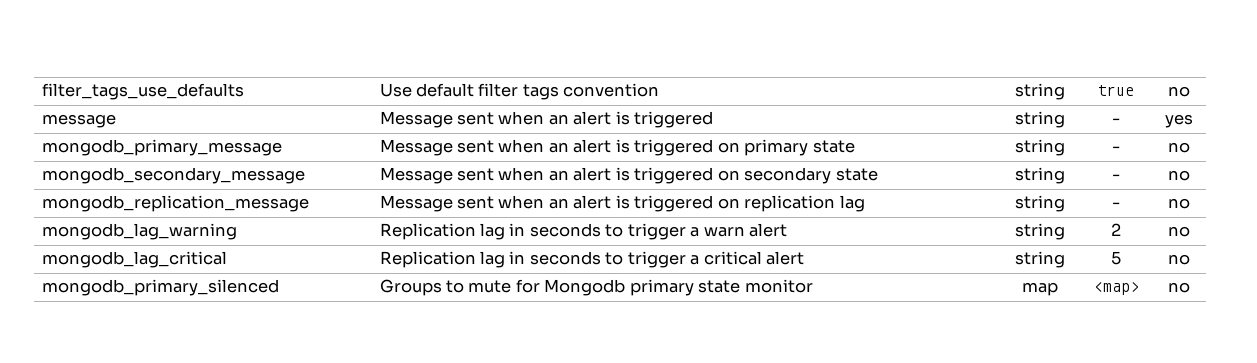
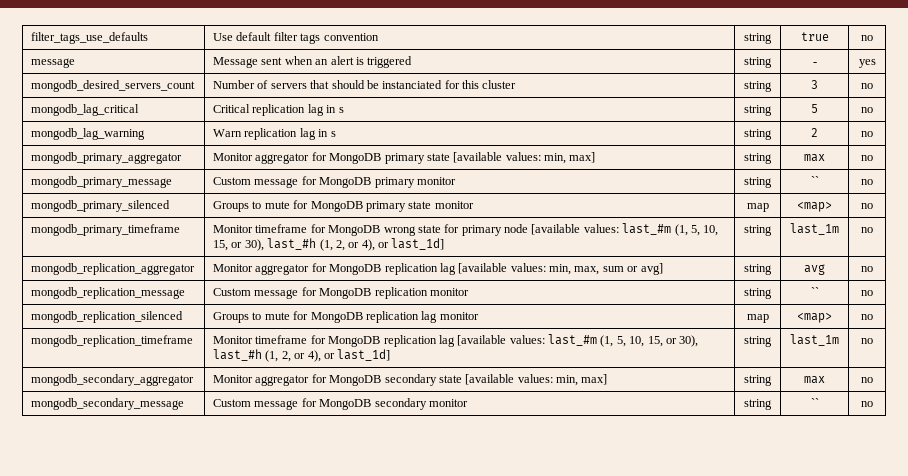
[41,139,282,156] [379,139,855,156] [1015,139,1065,156] [1112,146,1120,152] [1168,142,1190,153] [41,167,305,184] [379,167,878,184] [1015,167,1065,184] [1112,174,1120,180] [1168,170,1190,181] [41,195,309,212] [379,195,865,212] [1015,195,1065,212] [1112,202,1120,208] [1168,198,1190,209] [41,223,237,240] [379,223,788,240] [1015,223,1065,240] [1111,223,1121,236] [1168,226,1190,237] [41,251,227,268] [379,251,805,268] [1015,251,1065,268] [1111,251,1121,265] mongodb_primary_message | Message sent when an alert is triggered on primary state | string | - | no // mongodb_secondary_message | Message sent when an alert is triggered on secondary state | string | - | no // mongodb_replication_message | Message sent when an alert is triggered on replication lag | string | - | no // mongodb_lag_warning | Replication lag in seconds to trigger a warn alert | string | 2 | no // mongodb_lag_critical | Replication lag in seconds to trigger a critical alert | string | 5 -> [31,80,196,92] [213,80,517,89] [744,81,772,92] [811,80,818,89] [861,83,873,89] [31,104,140,116] [213,104,344,116] [744,105,772,116] [811,104,818,113] [861,107,873,113] [31,128,146,140] [213,128,336,140] [744,129,772,140] [811,128,818,137] [861,131,873,137] [31,152,183,164] [213,152,596,164] [744,153,772,164] [804,154,825,162] [861,155,873,161] [31,176,173,188] [213,176,456,188] [744,177,772,188] [810,176,819,185] mongodb_desired_servers_count | Number of servers that should be instanciated for this cluster | string | 3 | no // mongodb_lag_critical | Critical replication lag in s | string | 5 | no // mongodb_lag_warning | Warn replication lag in s | string | 2 | no // mongodb_primary_aggregator | Monitor aggregator for MongoDB primary state [available values: min, max] | string | max | no // mongodb_primary_message | Custom message for MongoDB primary monitor | string | ``
[544,279,626,296] Mongodb -> [310,201,363,212] MongoDB
(1190, 287) none -> [31,224,181,236] [213,223,719,236] [213,238,445,251] [744,225,772,236] [790,223,839,235] [861,227,873,233] [31,263,196,275] [213,263,663,275] [744,264,772,275] [804,264,825,275] [861,266,873,272] [31,287,186,299] [213,287,469,299] [744,288,772,299] [810,287,819,296] [861,290,873,296] [31,311,184,323] [213,311,479,323] [746,314,769,323] [797,313,832,323] [861,314,873,320] [31,335,194,347] [213,334,699,347] [213,349,391,362] [744,336,772,347] [790,334,839,346] [861,338,873,344] [31,374,195,386] [213,374,608,386] [744,375,772,386] [804,376,825,384] [861,377,873,383] [31,398,185,410] [213,398,468,410] [744,399,772,410] [810,398,819,407] [861,401,873,407] // mongodb_primary_timeframe | Monitor timeframe for MongoDB wrong state for primary node [available values: last_#m (1, 5, 10, 15, or 30), last_#h (1, 2, or 4), or last_1d] | string | last_1m | no // mongodb_replication_aggregator | Monitor aggregator for MongoDB replication lag [available values: min, max, sum or avg] | string | avg | no // mongodb_replication_message | Custom message for MongoDB replication monitor | string | `` | no // mongodb_replication_silenced | Groups to mute for MongoDB replication lag monitor | map | <map> | no // mongodb_replication_timeframe | Monitor timeframe for MongoDB replication lag [available values: last_#m (1, 5, 10, 15, or 30), last_#h (1, 2, or 4), or last_1d] | string | last_1m | no // mongodb_secondary_aggregator | Monitor aggregator for MongoDB secondary state [available values: min, max] | string | max | no // mongodb_secondary_message | Custom message for MongoDB secondary monitor | string | `` | no

